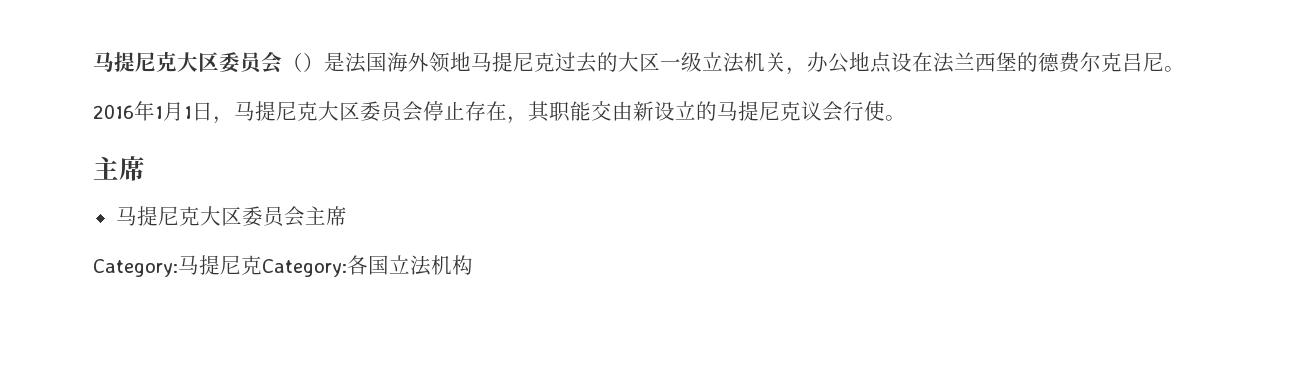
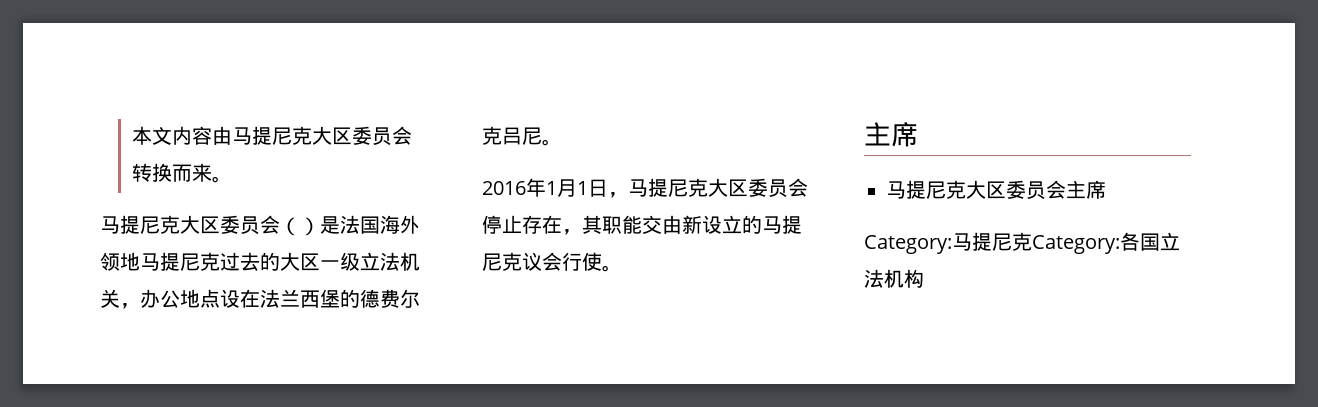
(93, 62) none -> [131,126,412,146] [131,163,232,183] 本文内容由马提尼克大区委员会转换而来。 //

